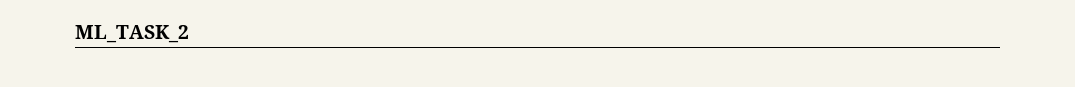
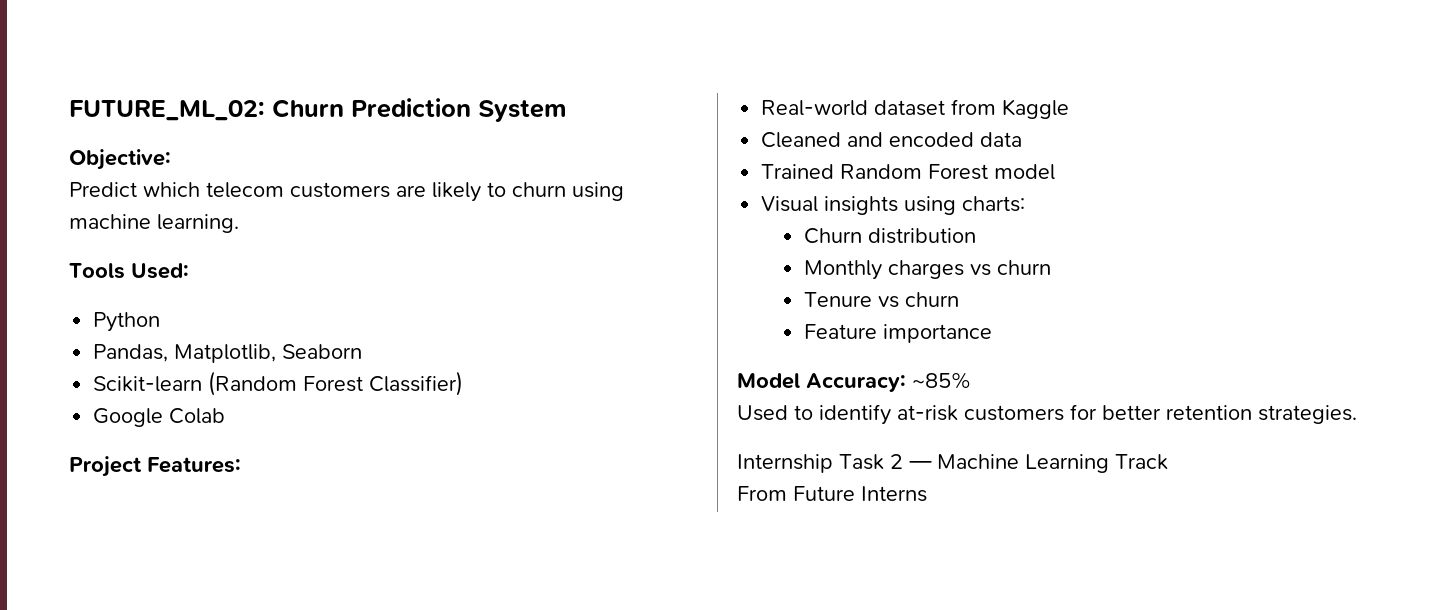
[75,25,189,43] ML_TASK_2 -> [69,98,567,122] [69,149,171,170] [69,182,624,202] [69,214,239,233] [69,263,189,279] [93,312,161,332] [93,344,363,363] [93,371,464,396] [93,408,226,427] [69,456,241,477] [761,99,1070,119] [761,132,1023,148] [761,164,1056,180] [761,196,1026,215] [803,228,976,244] [803,260,1051,280] [803,292,959,308] [803,324,992,343] [737,372,971,392] [737,404,1357,425] [737,454,1168,473] [737,486,927,502] FUTURE_ML_02: Churn Prediction System // Objective: // Predict which telecom customers are likely to churn using machine learning. // Tools Used: // Python // Pandas, Matplotlib, Seaborn // Scikit-learn (Random Forest Classifier) // Google Colab // Project Features: // Real-world dataset from Kaggle // Cleaned and encoded data // Trained Random Forest model // Visual insights using charts: // Churn distribution // Monthly charges vs churn // Tenure vs churn // Feature importance // Model Accuracy: ~85% // Used to identify at-risk customers for better retention strategies. // Internship Task 2 — Machine Learning Track // From Future Interns

